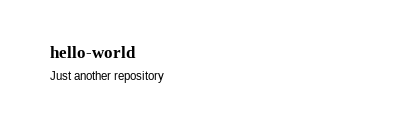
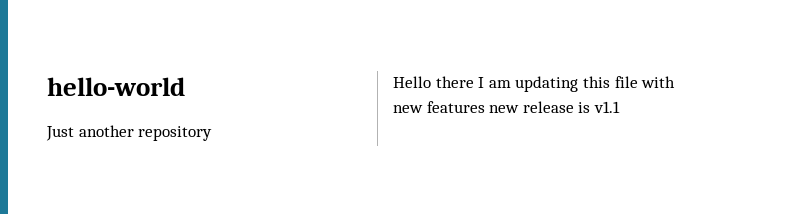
(165, 77) none -> [393,76,676,92] [393,101,620,113] // Hello there I am updating this file with new features new release is v1.1

